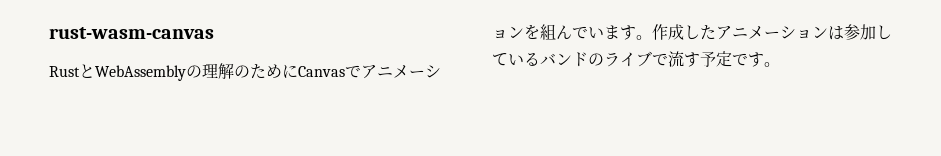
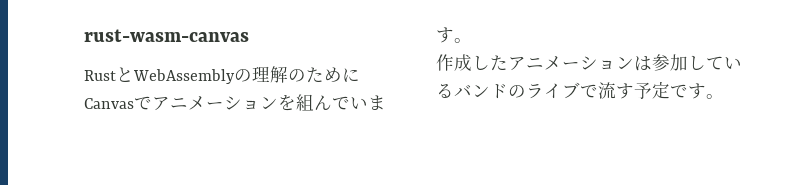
(652, 37) none -> (472, 40) //

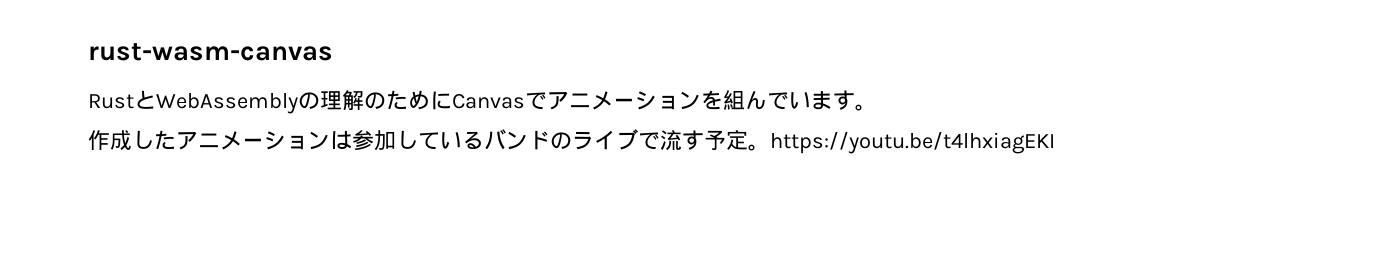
[670,83,724,99] です。 -> [748,131,1055,154] 。https://youtu.be/t4lhxiagEKI

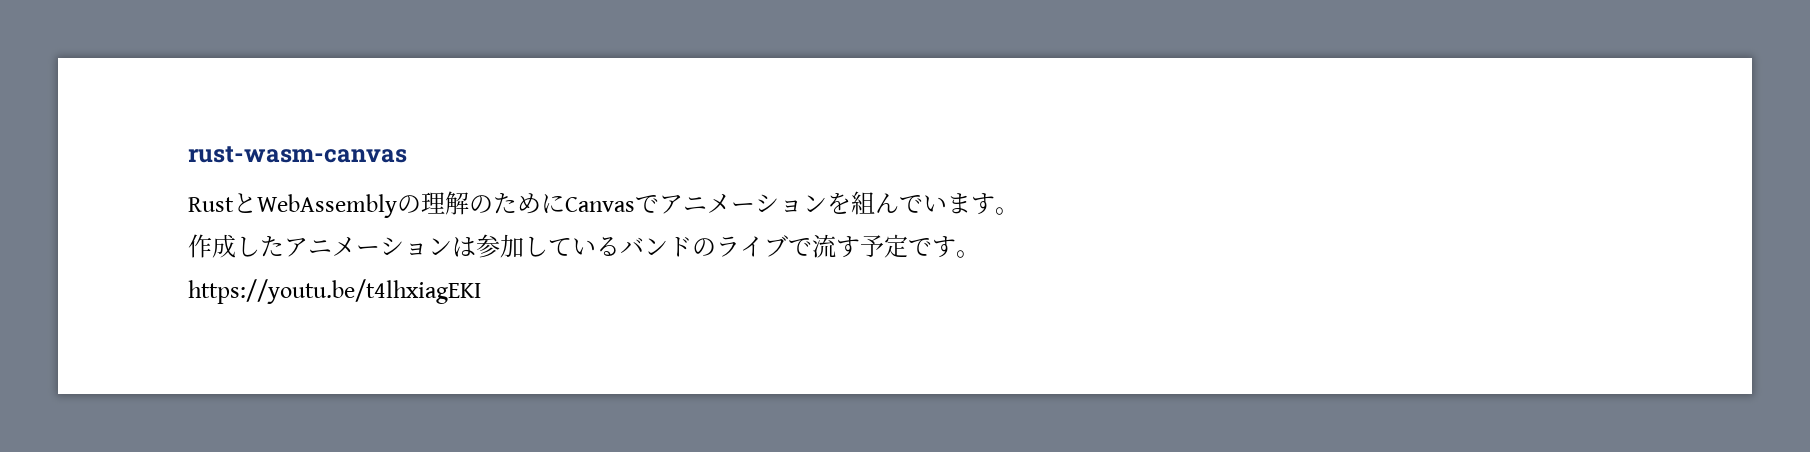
[748,144,770,151] 。 -> [908,236,980,258] です。 //

